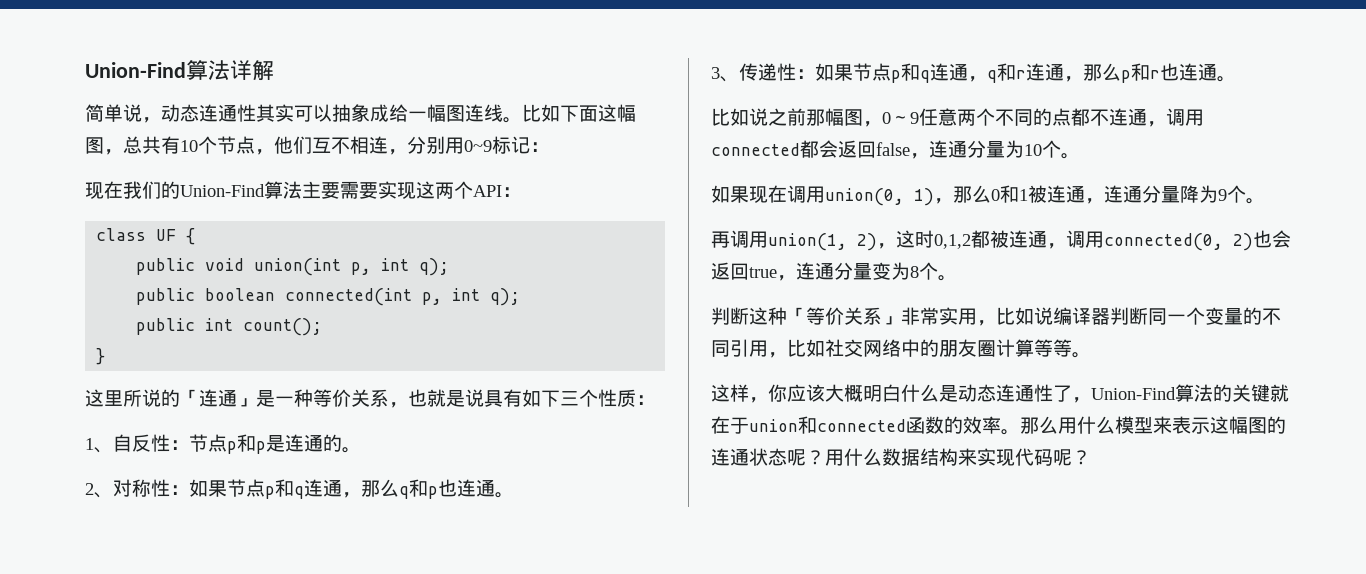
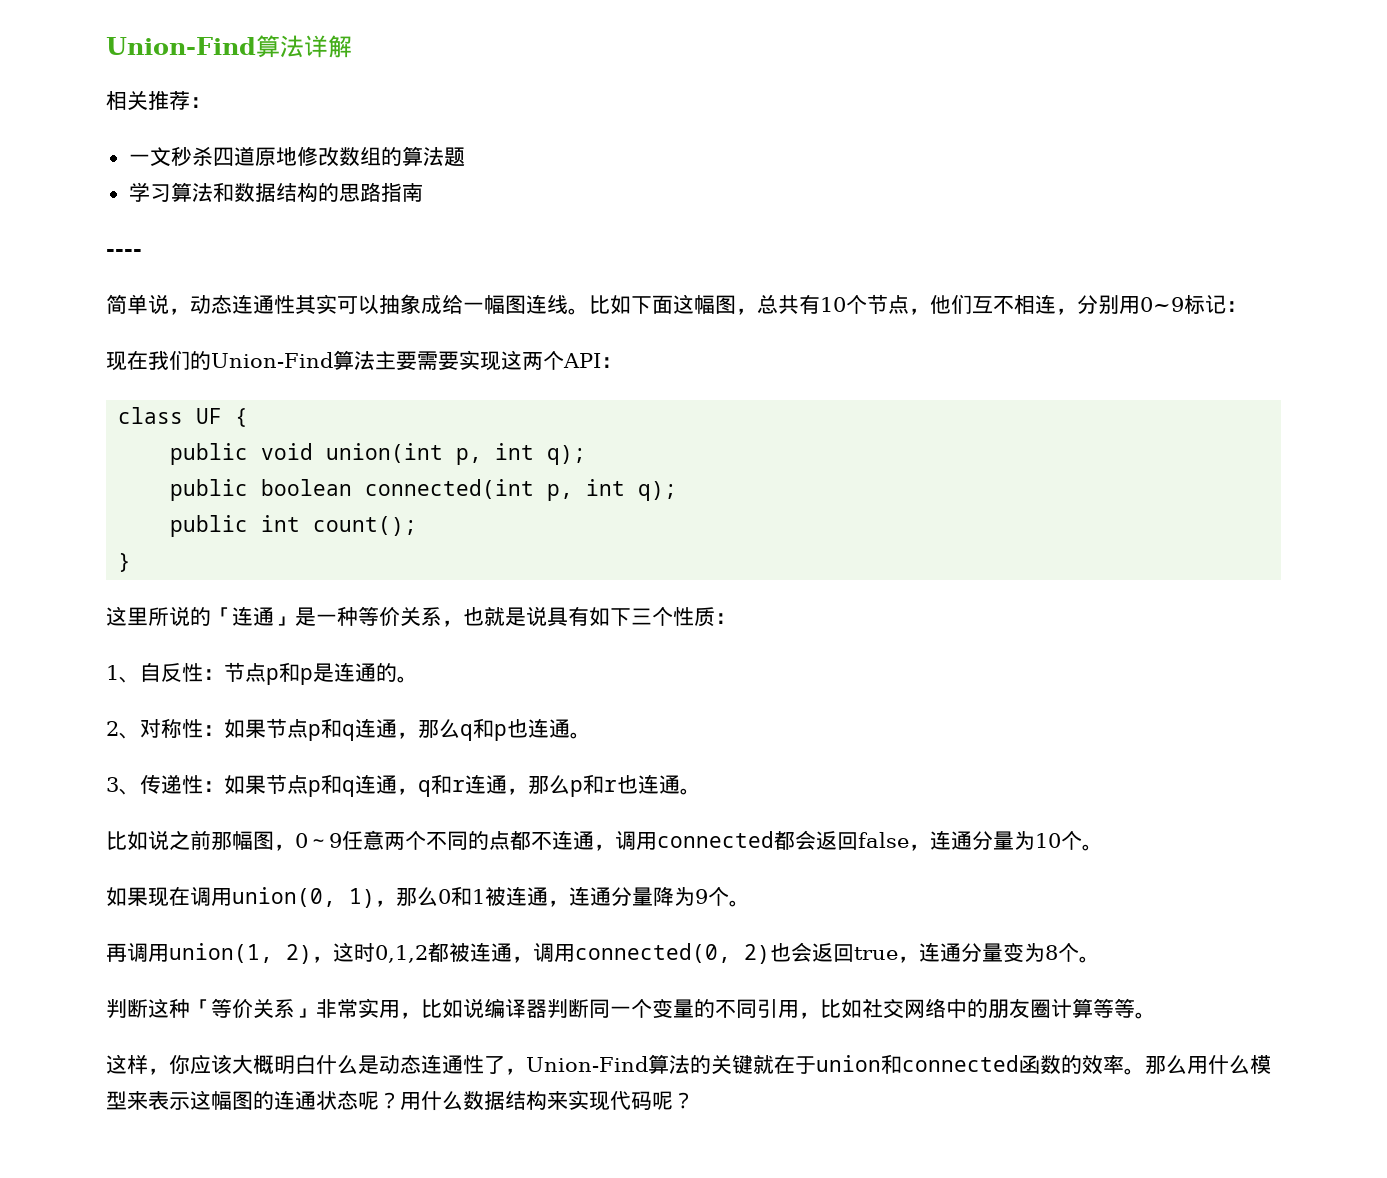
(274, 70) none -> [106,90,211,110] [128,146,465,167] [128,182,423,202] [106,249,142,256] // 相关推荐： // 一文秒杀四道原地修改数组的算法题 // 学习算法和数据结构的思路指南 // ----

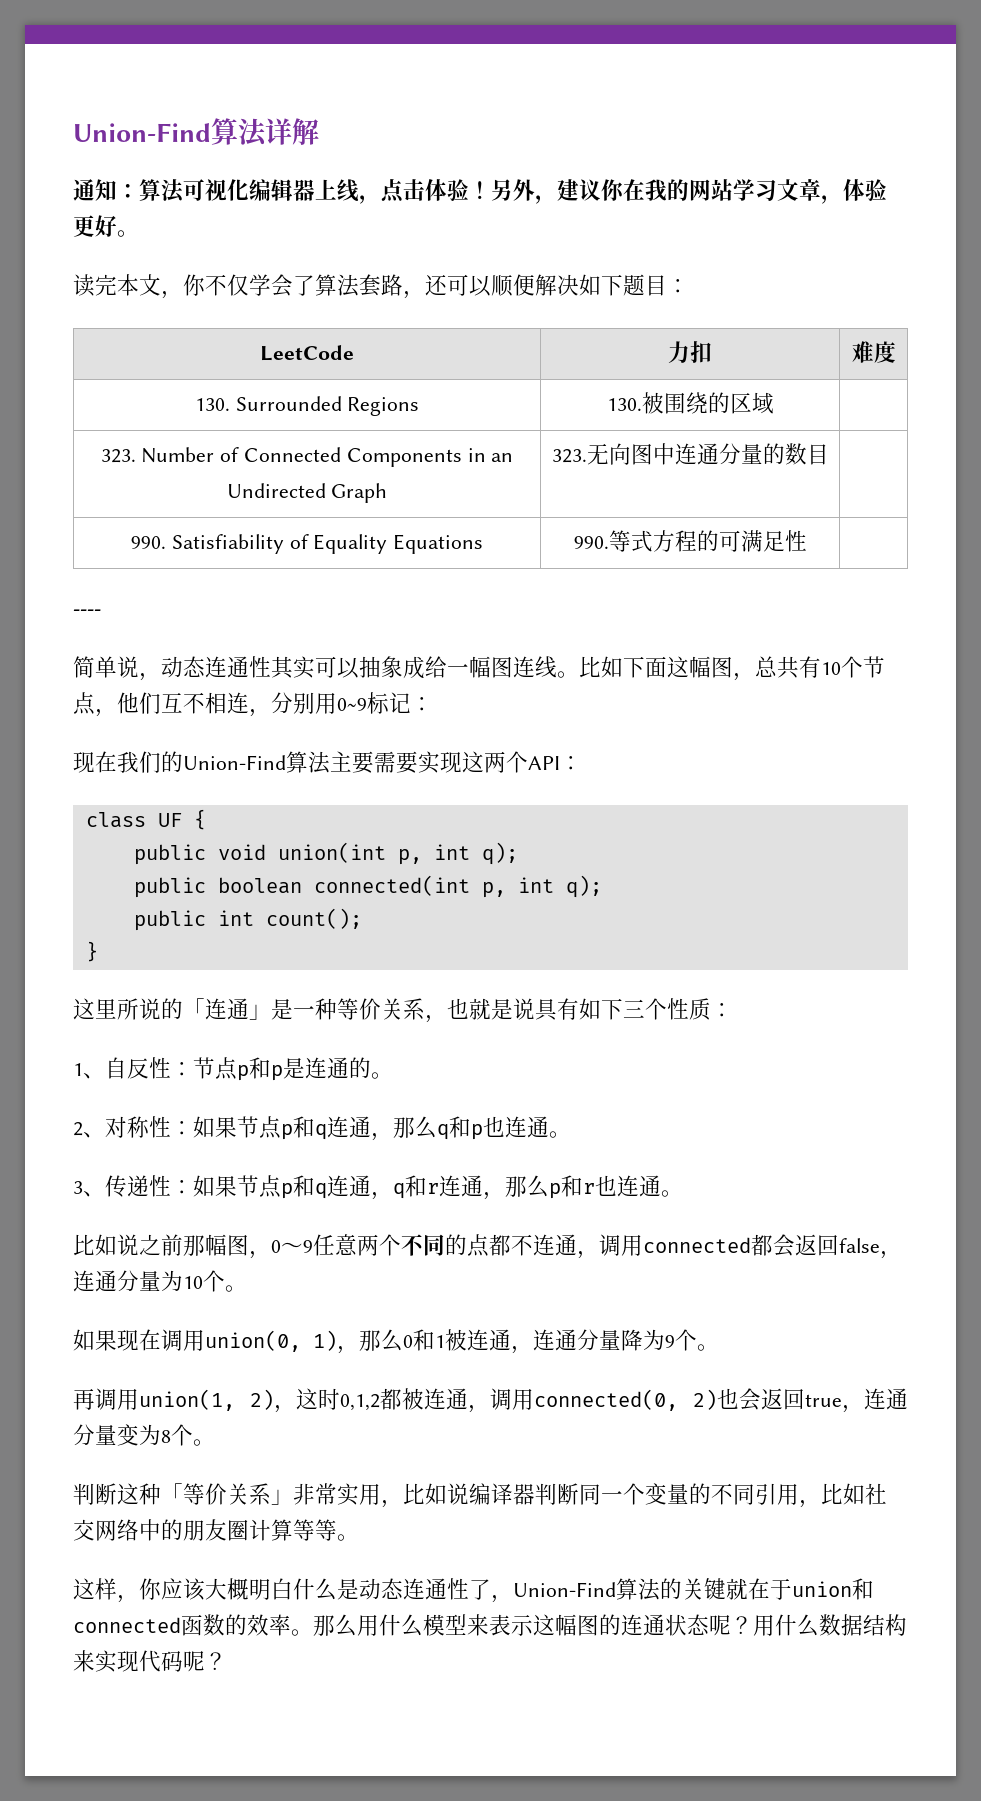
[106,90,211,110] [128,146,465,167] [128,182,423,202] 相关推荐： // 一文秒杀四道原地修改数组的算法题 // 学习算法和数据结构的思路指南 -> [73,179,887,204] [73,215,139,237] [73,274,689,299] [260,345,354,361] [668,341,712,364] [851,341,896,363] [194,396,420,416] [606,392,774,414] [100,447,514,467] [226,483,388,503] [551,443,829,465] [130,534,484,554] [573,530,807,552] 通知：算法可视化编辑器上线，点击体验！另外，建议你在我的网站学习文章，体验更好。 // 读完本文，你不仅学会了算法套路，还可以顺便解决如下题目： // LeetCode | 力扣 | 难度 // 130. Surrounded Regions | 130.被围绕的区域 | // 323. Number of Connected Components in an Undirected Graph | 323.无向图中连通分量的数目 | // 990. Satisfiability of Equality Equations | 990.等式方程的可满足性 |

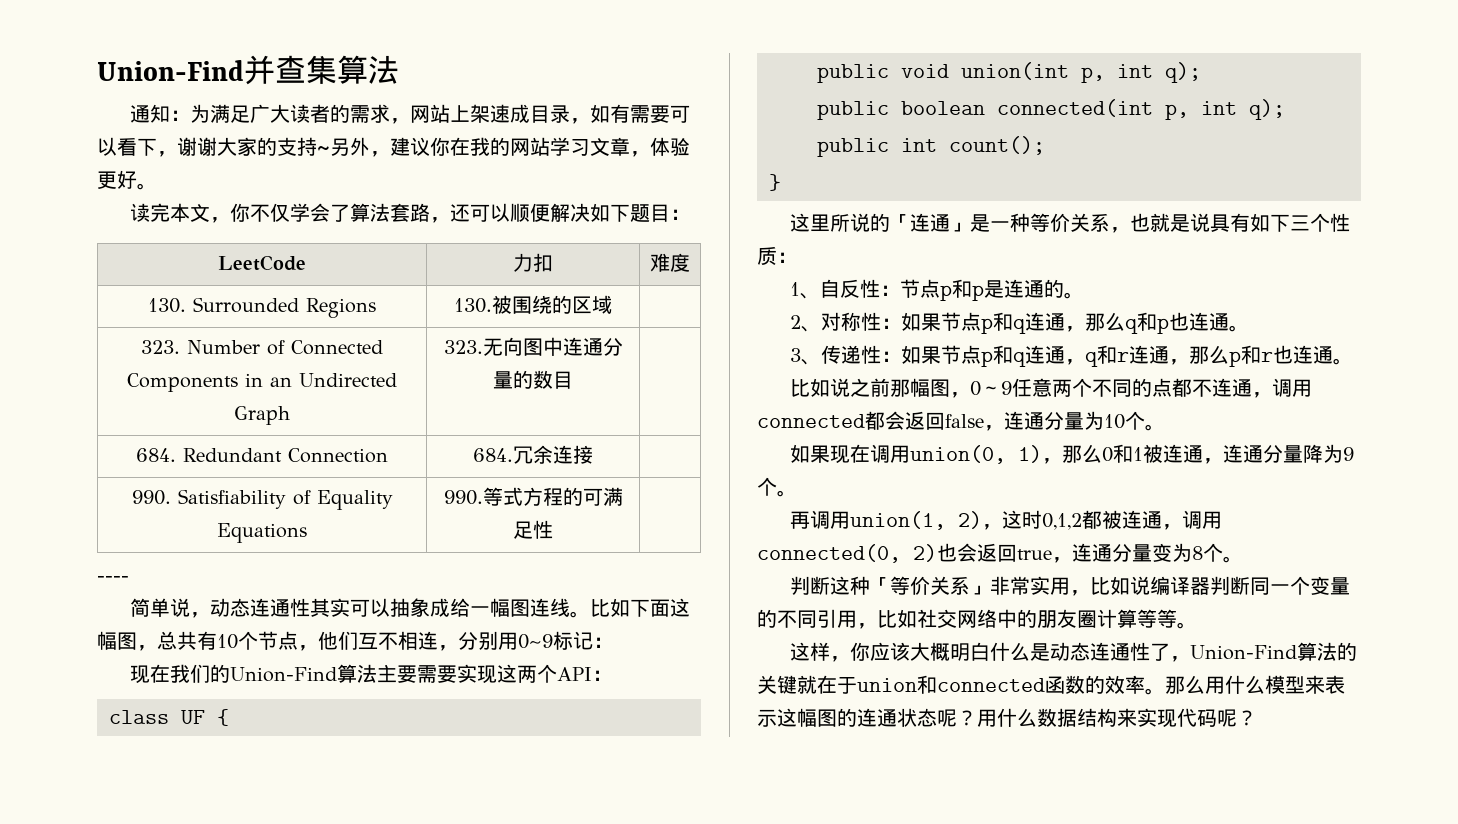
[73,118,319,147] Union-Find算法详解 -> [97,55,399,85] Union-Find并查集算法
[139,179,491,204] 算法可视化编辑器上线，点击体验！ -> [190,104,691,124] [97,137,330,157] 为满足广大读者的需求，网站上架速成目录，如有需要可以看下，谢谢大家的支持~
(829, 454) none -> [136,448,388,463] [473,445,593,464] // 684. Redundant Connection | 684.冗余连接 |

